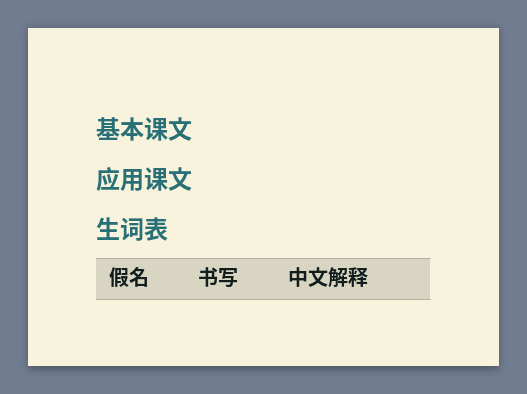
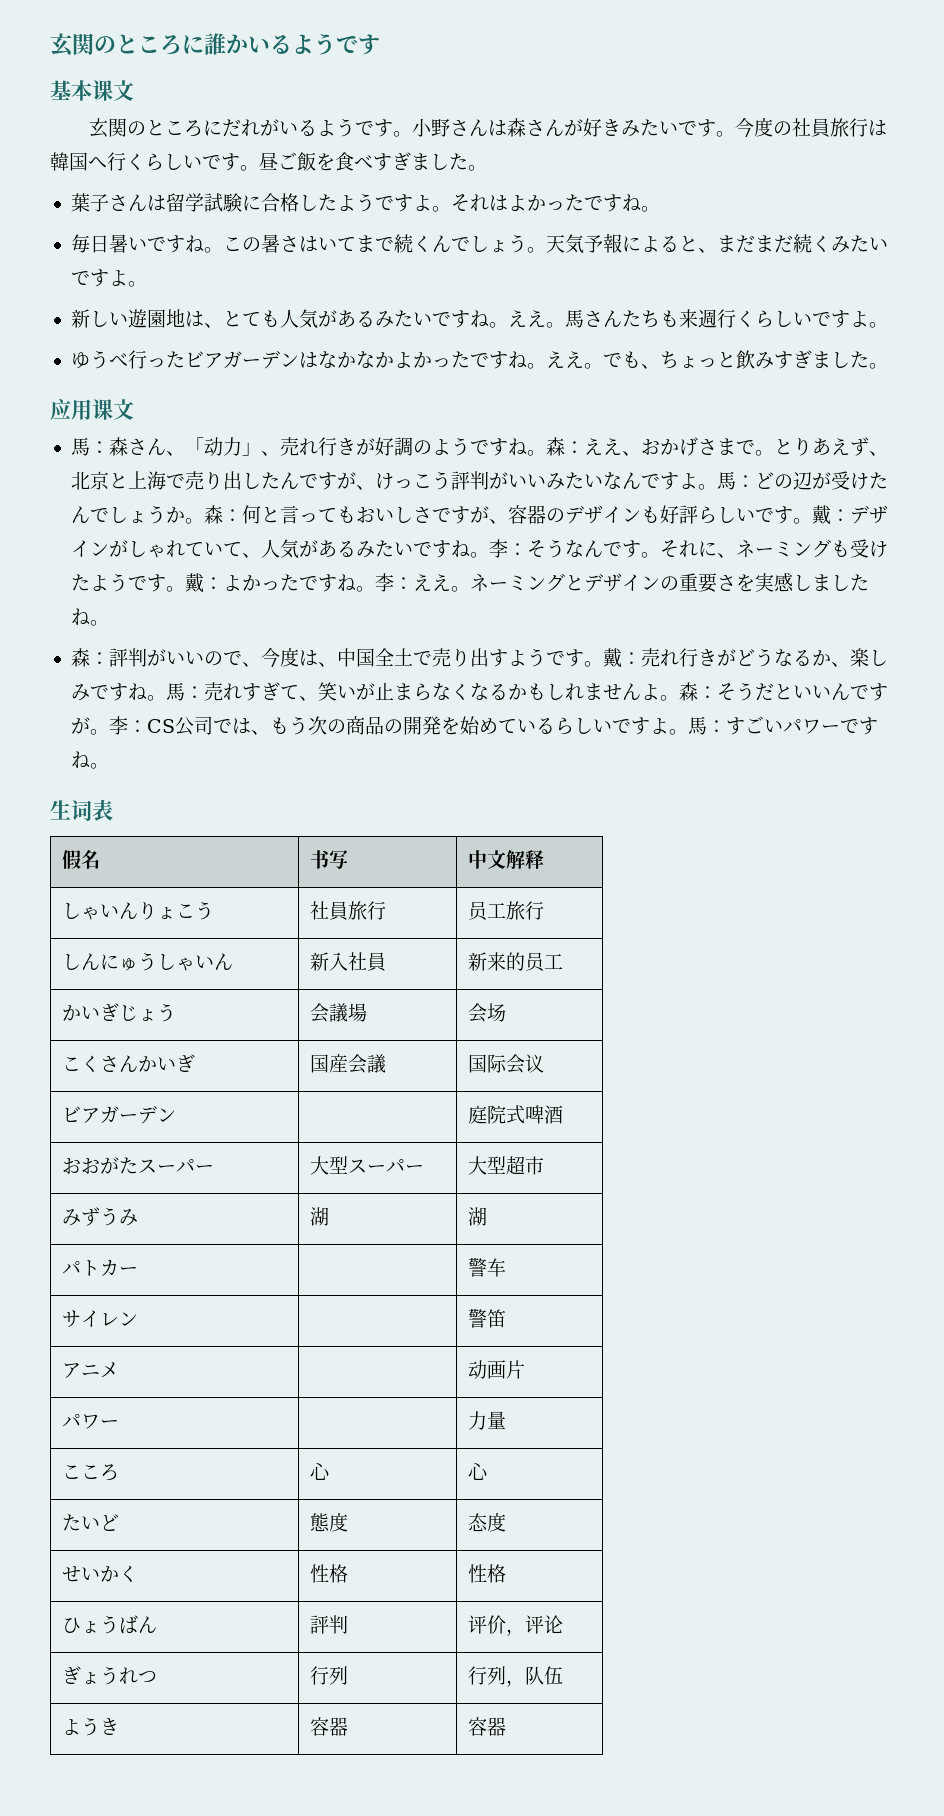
[96,117,192,141] [96,167,192,191] 基本课文 // 应用课文 -> [50,33,380,57] [50,80,134,101] [88,118,887,138] [50,152,487,171] [70,193,660,212] [70,233,888,253] [70,269,147,287] [70,309,888,328] [70,350,888,369] [50,399,134,420] [70,437,888,456] [70,471,888,490] [70,505,888,525] [70,539,888,558] [70,573,869,593] [70,608,109,626] [70,648,888,668] [70,682,888,701] [70,716,878,736] [70,751,109,769] 玄関のところに誰かいるようです // 基本课文 // 玄関のところにだれがいるようです。小野さんは森さんが好きみたいです。今度の社員旅行は韓国へ行くらしいです。昼ご飯を食べすぎました。 // 葉子さんは留学試験に合格したようですよ。それはよかったですね。 // 毎日暑いですね。この暑さはいてまで続くんでしょう。天気予報によると、まだまだ続くみたいですよ。 // 新しい遊園地は、とても人気があるみたいですね。ええ。馬さんたちも来週行くらしいですよ。 // ゆうべ行ったビアガーデンはなかなかよかったですね。ええ。でも、ちょっと飲みすぎました。 // 应用课文 // 馬：森さん、「动力」、売れ行きが好調のようですね。森：ええ、おかげさまで。とりあえず、北京と上海で売り出したんですが、けっこう評判がいいみたいなんですよ。馬：どの辺が受けたんでしょうか。森：何と言ってもおいしさですが、容器のデザインも好評らしいです。戴：デザインがしゃれていて、人気があるみたいですね。李：そうなんです。それに、ネーミングも受けたようです。戴：よかったですね。李：ええ。ネーミングとデザインの重要さを実感しましたね。 // 森：評判がいいので、今度は、中国全土で売り出すようです。戴：売れ行きがどうなるか、楽しみですね。馬：売れすぎて、笑いが止まらなくなるかもしれませんよ。森：そうだといいんですが。李：CS公司では、もう次の商品の開発を始めているらしいですよ。馬：すごいパワーですね。
(369, 277) none -> [61,901,214,920] [309,901,386,920] [467,901,544,921] [61,952,233,971] [309,952,386,971] [467,952,563,972] [61,1003,176,1022] [309,1003,367,1023] [467,1003,506,1023] [61,1054,195,1072] [309,1054,386,1074] [467,1054,544,1074] [61,1106,176,1124] [467,1105,563,1124] [61,1157,214,1174] [309,1156,424,1175] [467,1156,544,1175] [61,1207,138,1226] [309,1207,329,1226] [467,1207,487,1226] [61,1259,138,1276] [467,1257,506,1277] [61,1310,138,1328] [467,1308,506,1328] [61,1362,119,1378] [467,1360,525,1379] [61,1414,119,1429] [467,1411,506,1430] [61,1464,119,1481] [309,1462,330,1480] [467,1462,488,1480] [61,1514,119,1531] [309,1513,348,1532] [467,1513,506,1532] [61,1565,138,1582] [309,1564,348,1583] [467,1564,506,1583] [61,1615,157,1634] [309,1615,348,1634] [467,1615,563,1636] [61,1666,157,1685] [309,1666,348,1685] [467,1666,563,1687] [61,1717,119,1736] [309,1717,348,1736] [467,1717,506,1736] // しゃいんりょこう | 社員旅行 | 员工旅行 // しんにゅうしゃいん | 新入社員 | 新来的员工 // かいぎじょう | 会議場 | 会场 // こくさんかいぎ | 国産会議 | 国际会议 // ビアガーデン | | 庭院式啤酒 // おおがたスーパー | 大型スーパー | 大型超市 // みずうみ | 湖 | 湖 // パトカー | | 警车 // サイレン | | 警笛 // アニメ | | 动画片 // パワー | | 力量 // こころ | 心 | 心 // たいど | 態度 | 态度 // せいかく | 性格 | 性格 // ひょうばん | 評判 | 评价，评论 // ぎょうれつ | 行列 | 行列，队伍 // ようき | 容器 | 容器

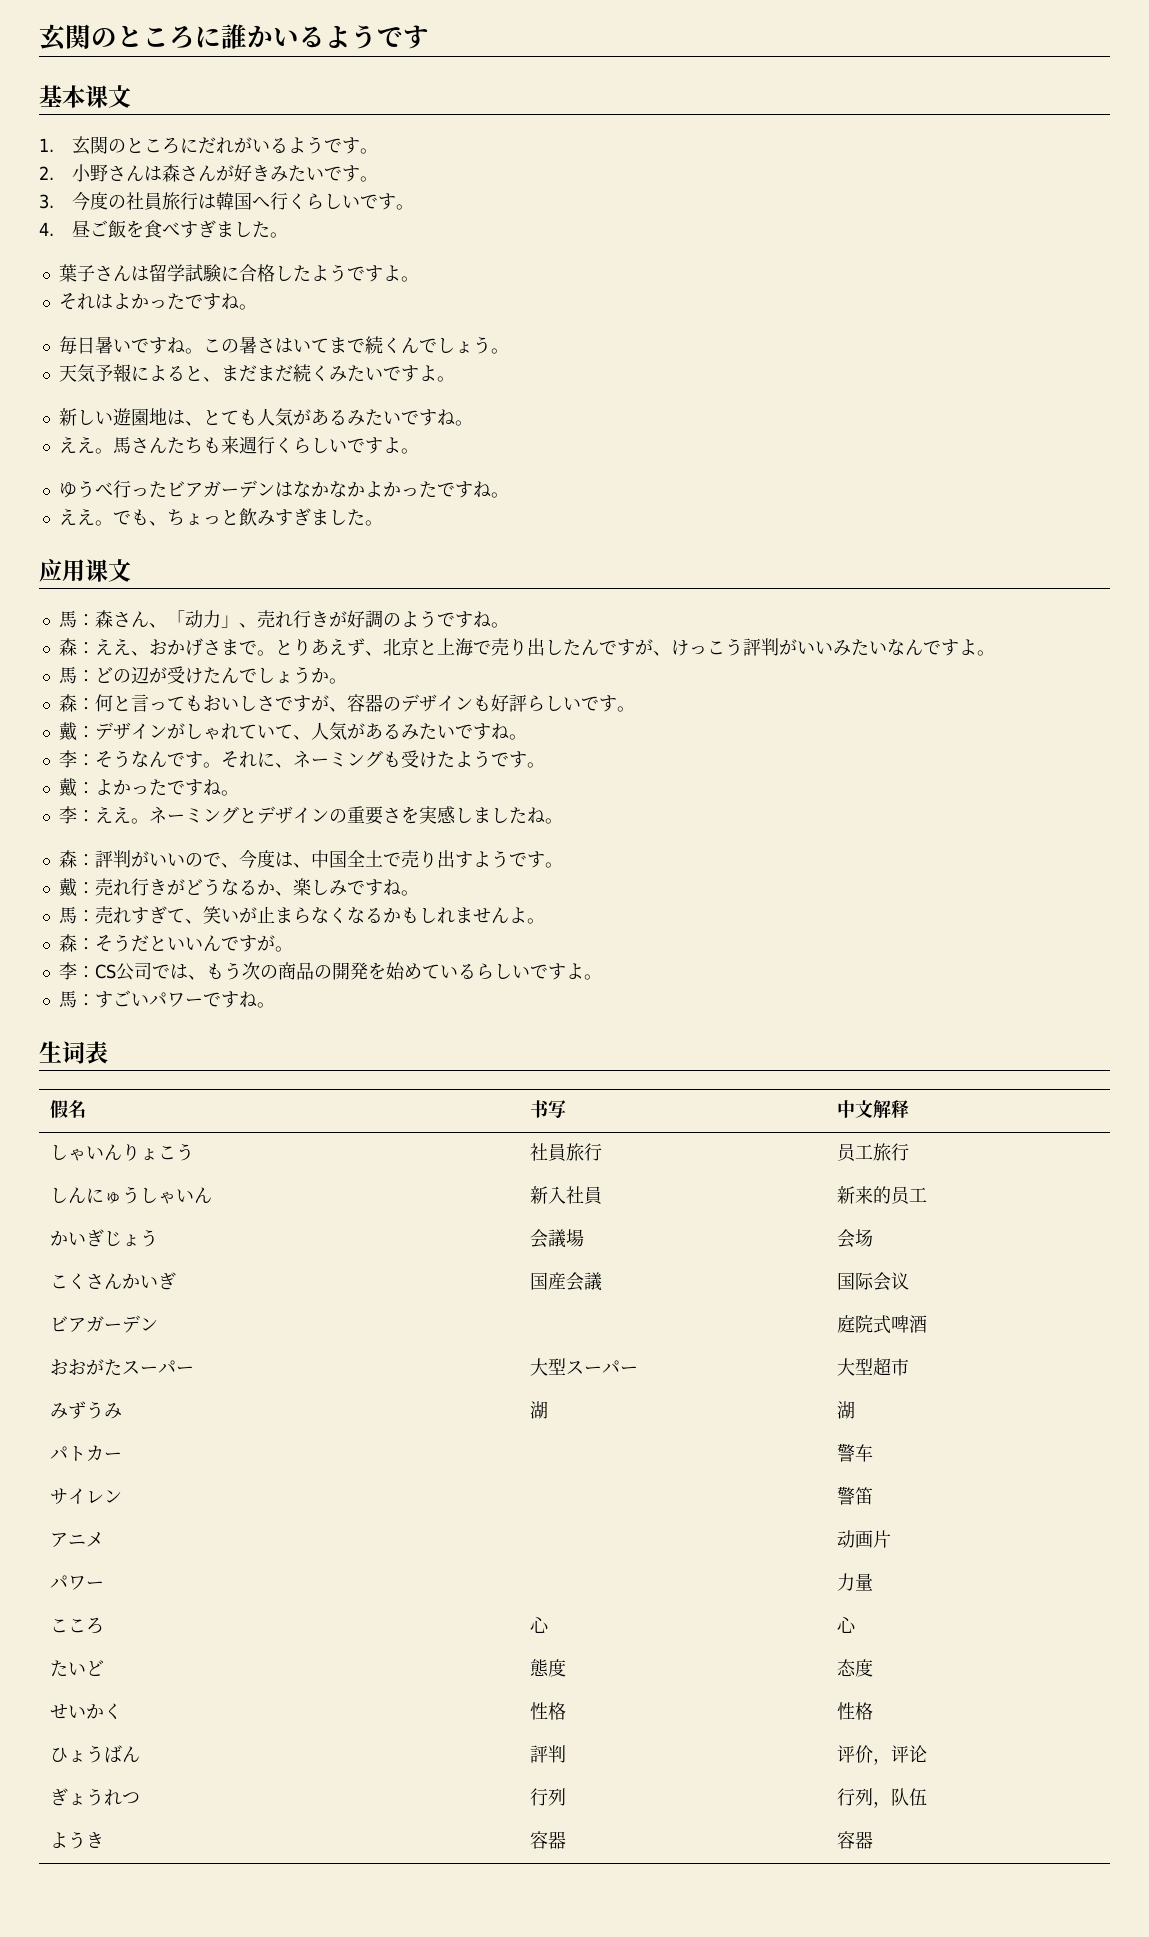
(134, 90) none -> [39,138,54,152] 1.
(412, 134) none -> [39,166,54,180] // 2.
(735, 134) none -> [39,194,54,209] // 3.
(259, 168) none -> [39,222,54,236] // 4.
(451, 209) none -> (419, 279) //
(546, 250) none -> (509, 351) //
(508, 325) none -> (473, 423) //
(546, 366) none -> (509, 495) //
(546, 453) none -> (509, 625) //
(717, 487) none -> (995, 653) //
(204, 521) none -> (347, 681) //
(812, 521) none -> (635, 709) //
(489, 555) none -> (527, 737) //
(185, 589) none -> (545, 765) //
(375, 589) none -> (239, 793) //
(603, 664) none -> (563, 865) //
(166, 698) none -> (419, 893) //
(679, 698) none -> (545, 921) //
(109, 732) none -> (293, 949) //
(688, 732) none -> (602, 977) //

